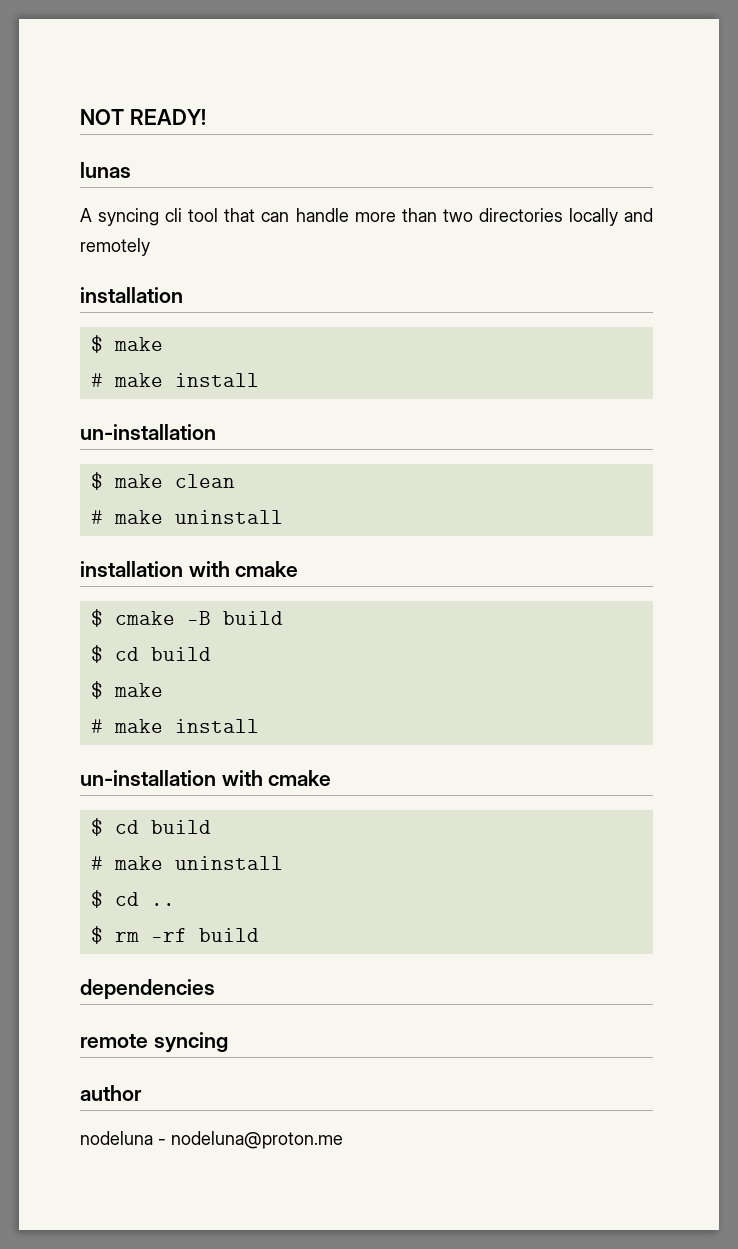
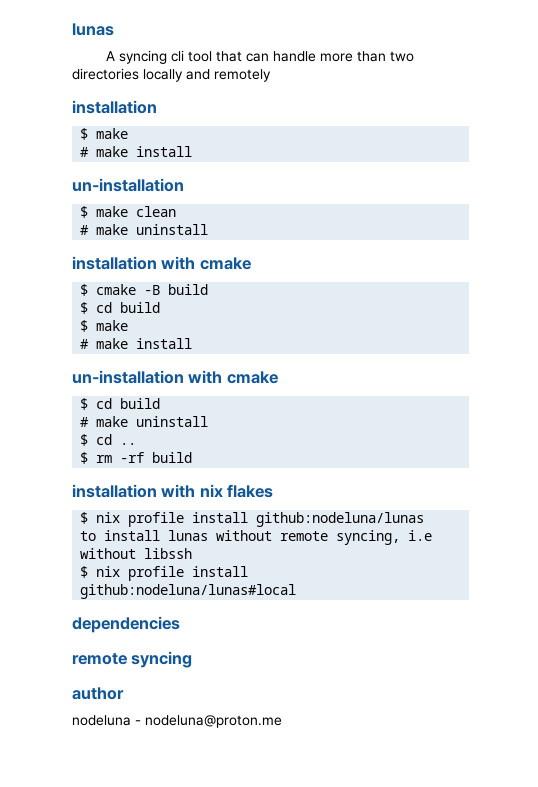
[80,109,206,125] NOT READY! // -> (72, 29) none
(259, 935) none -> [72,484,274,498] [80,512,425,527] [80,530,433,545] [80,548,193,559] [80,566,249,581] [80,584,297,599] // installation with nix flakes // $ nix profile install github:nodeluna/lunas // to install lunas without remote syncing, i.e without libssh // $ nix profile install github:nodeluna/lunas#local

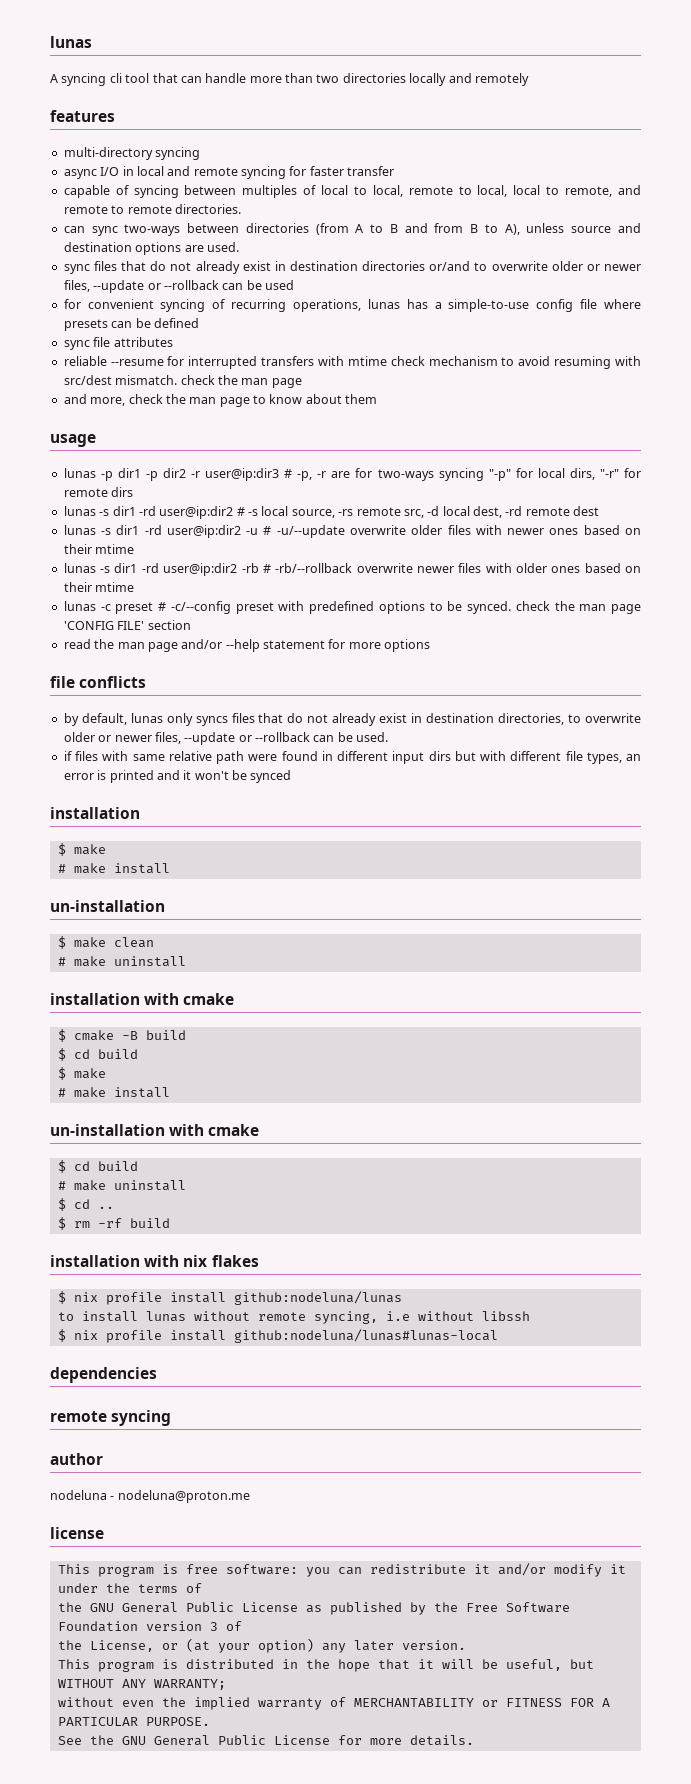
(271, 75) none -> [50,110,115,122] [63,147,201,160] [63,166,395,179] [63,185,641,198] [63,204,241,214] [63,223,641,236] [63,242,239,255] [63,261,641,274] [63,280,294,293] [63,299,641,312] [63,318,199,331] [63,337,173,350] [63,356,642,369] [63,375,302,388] [63,394,378,407] [50,434,96,447] [63,468,641,481] [63,487,134,497] [63,506,600,519] [63,525,642,538] [63,544,135,554] [63,563,642,576] [63,582,135,592] [63,601,641,614] [63,620,191,630] [63,639,431,652] [50,676,147,688] [63,713,641,726] [63,732,389,745] [63,751,641,764] [63,770,292,783] // features // multi-directory syncing // async I/O in local and remote syncing for faster transfer // capable of syncing between multiples of local to local, remote to local, local to remote, and remote to remote directories. // can sync two-ways between directories (from A to B and from B to A), unless source and destination options are used. // sync files that do not already exist in destination directories or/and to overwrite older or newer files, --update or --rollback can be used // for convenient syncing of recurring operations, lunas has a simple-to-use config file where presets can be defined // sync file attributes // reliable --resume for interrupted transfers with mtime check mechanism to avoid resuming with src/dest mismatch. check the man page // and more, check the man page to know about them // usage // lunas -p dir1 -p dir2 -r user@ip:dir3 # -p, -r are for two-ways syncing "-p" for local dirs, "-r" for remote dirs // lunas -s dir1 -rd user@ip:dir2 # -s local source, -rs remote src, -d local dest, -rd remote dest // lunas -s dir1 -rd user@ip:dir2 -u # -u/--update overwrite older files with newer ones based on their mtime // lunas -s dir1 -rd user@ip:dir2 -rb # -rb/--rollback overwrite newer files with older ones based on their mtime // lunas -c preset # -c/--config preset with predefined options to be synced. check the man page 'CONFIG FILE' section // read the man page and/or --help statement for more options // file conflicts // by default, lunas only syncs files that do not already exist in destination directories, to overwrite older or newer files, --update or --rollback can be used. // if files with same relative path were found in different input dirs but with different file types, an error is printed and it won't be synced
[80,584,297,599] github:nodeluna/lunas#local -> [233,1329,498,1343] github:nodeluna/lunas#lunas-local
(282, 721) none -> [50,1527,104,1539] [57,1563,626,1577] [57,1583,202,1593] [57,1602,570,1615] [57,1621,242,1632] [57,1638,466,1653] [57,1659,594,1672] [57,1679,226,1690] [57,1697,610,1710] [57,1717,210,1726] [57,1735,474,1746] // license // This program is free software: you can redistribute it and/or modify it under the terms of // the GNU General Public License as published by the Free Software Foundation version 3 of // the License, or (at your option) any later version. // This program is distributed in the hope that it will be useful, but WITHOUT ANY WARRANTY; // without even the implied warranty of MERCHANTABILITY or FITNESS FOR A PARTICULAR PURPOSE. // See the GNU General Public License for more details.

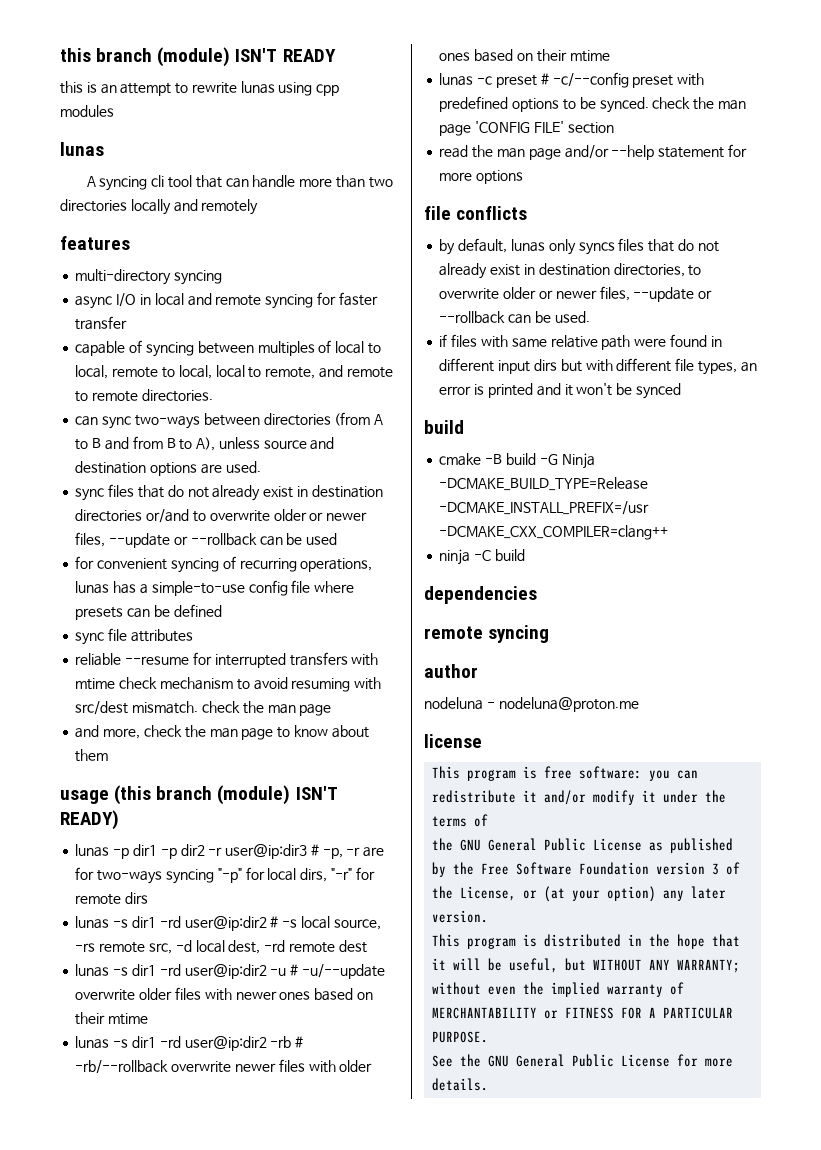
(50, 42) none -> [60,47,336,67] [60,81,340,96] [60,105,114,117] this branch (module) ISN'T READY // this is an attempt to rewrite lunas using cpp modules //
(96, 440) none -> [114,785,338,805] [60,810,119,830] (this branch (module) ISN'T READY)
[50,807,140,819] [57,843,106,856] [57,863,170,874] [50,900,165,912] [57,936,154,949] [57,956,186,967] [50,993,235,1005] [57,1029,186,1042] [57,1048,138,1061] [57,1067,106,1080] [57,1087,170,1098] [50,1124,260,1136] [57,1160,138,1173] [57,1180,186,1191] [57,1198,114,1211] [57,1217,170,1230] [50,1255,259,1267] [57,1291,402,1305] [57,1311,530,1324] [57,1329,498,1343] installation // $ make // # make install // un-installation // $ make clean // # make uninstall // installation with cmake // $ cmake -B build // $ cd build // $ make // # make install // un-installation with cmake // $ cd build // # make uninstall // $ cd .. // $ rm -rf build // installation with nix flakes // $ nix profile install github:nodeluna/lunas // to install lunas without remote syncing, i.e without libssh // $ nix profile install github:nodeluna/lunas#lunas-local -> [424,420,464,434] [439,453,595,469] [439,477,649,491] [439,501,650,515] [439,525,669,540] [439,549,525,565] build // cmake -B build -G Ninja -DCMAKE_BUILD_TYPE=Release -DCMAKE_INSTALL_PREFIX=/usr -DCMAKE_CXX_COMPILER=clang++ // ninja -C build

